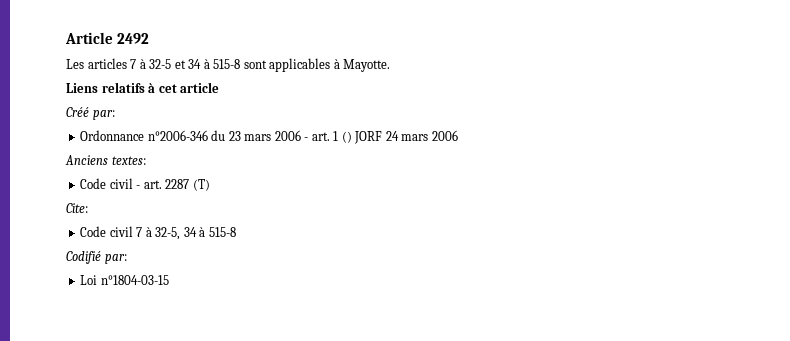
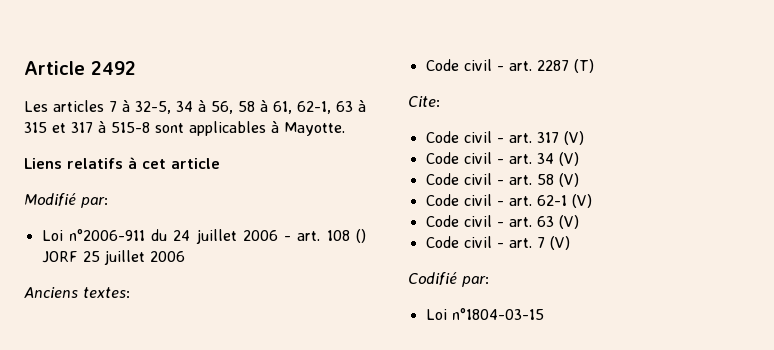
[149,59,202,69] 32-5 et 34 -> [135,100,366,114] [24,122,93,133] 32-5, 34 à 56, 58 à 61, 62-1, 63 à 315 et 317
[66,107,115,120] [80,130,272,141] Créé par: // Ordonnance n°2006-346 du 23 mars -> [24,193,108,208] [41,229,237,244] Modifié par: // Loi n°2006-911 du 24 juillet
[333,131,339,141] 1 -> [326,230,350,241] 108
[385,131,429,141] 24 mars -> [82,250,145,265] 25 juillet
[136,227,236,240] 7 à 32-5, 34 à 515-8 -> [496,131,584,145] [425,152,579,166] [425,173,579,187] [425,194,592,208] [425,215,579,229] [425,236,570,250] - art. 317 (V) // Code civil - art. 34 (V) // Code civil - art. 58 (V) // Code civil - art. 62-1 (V) // Code civil - art. 63 (V) // Code civil - art. 7 (V)

